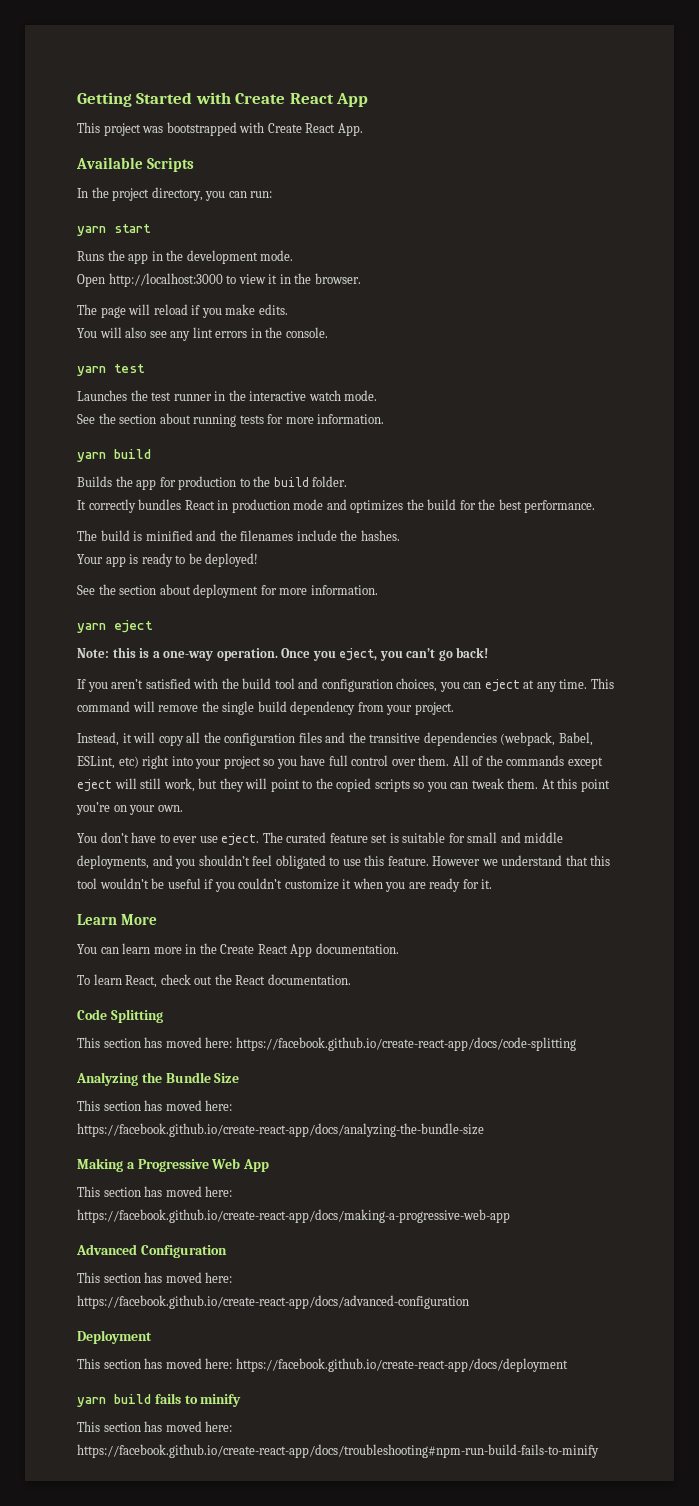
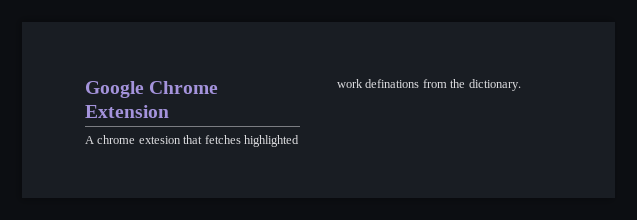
[77,92,369,107] [77,122,363,136] [76,157,195,172] [77,187,273,201] [77,224,151,236] [77,250,294,264] [77,273,361,287] [77,304,288,318] [77,327,328,341] [77,364,145,376] [77,390,378,401] [77,413,385,427] [77,449,151,462] [77,476,348,490] [77,499,596,513] [77,530,400,541] [77,553,259,567] [77,584,378,598] [77,620,153,633] [77,647,489,661] [77,678,614,692] [77,701,454,715] [77,732,593,746] [77,755,603,769] [77,778,610,792] [76,802,183,815] [77,832,564,846] [77,855,611,869] [77,878,493,892] [77,914,158,925] [77,943,399,957] [77,974,351,988] [77,1009,163,1023] [77,1037,576,1051] [76,1072,240,1086] [77,1100,233,1111] [77,1123,484,1137] [77,1158,270,1172] [77,1186,233,1197] [77,1209,510,1223] [76,1244,227,1258] [77,1272,233,1283] [77,1295,469,1309] [77,1330,152,1344] [77,1358,568,1372] [77,1393,242,1407] [77,1421,233,1432] [77,1444,599,1458] Getting Started with Create React App // This project was bootstrapped with Create React App. // Available Scripts // In the project directory, you can run: // yarn start // Runs the app in the development mode. // Open http://localhost:3000 to view it in the browser. // The page will reload if you make edits. // You will also see any lint errors in the console. // yarn test // Launches the test runner in the interactive watch mode. // See the section about running tests for more information. // yarn build // Builds the app for production to the build folder. // It correctly bundles React in production mode and optimizes the build for the best performance. // The build is minified and the filenames include the hashes. // Your app is ready to be deployed! // See the section about deployment for more information. // yarn eject // Note: this is a one-way operation. Once you eject, you can’t go back! // If you aren’t satisfied with the build tool and configuration choices, you can eject at any time. This command will remove the single build dependency from your project. // Instead, it will copy all the configuration files and the transitive dependencies (webpack, Babel, ESLint, etc) right into your project so you have full control over them. All of the commands except eject will still work, but they will point to the copied scripts so you can tweak them. At this point you’re on your own. // You don’t have to ever use eject. The curated feature set is suitable for small and middle deployments, and you shouldn’t feel obligated to use this feature. However we understand that this tool wouldn’t be useful if you couldn’t customize it when you are ready for it. // Learn More // You can learn more in the Create React App documentation. // To learn React, check out the React documentation. // Code Splitting // This section has moved here: https://facebook.github.io/create-react-app/docs/code-splitting // Analyzing the Bundle Size // This section has moved here: https://facebook.github.io/create-react-app/docs/analyzing-the-bundle-size // Making a Progressive Web App // This section has moved here: https://facebook.github.io/create-react-app/docs/making-a-progressive-web-app // Advanced Configuration // This section has moved here: https://facebook.github.io/create-react-app/docs/advanced-configuration // Deployment // This section has moved here: https://facebook.github.io/create-react-app/docs/deployment // yarn build fails to minify // This section has moved here: https://facebook.github.io/create-react-app/docs/troubleshooting#npm-run-build-fails-to-minify -> [85,81,219,98] [85,105,169,118] [85,135,299,147] [337,79,521,91] Google Chrome Extension // A chrome extesion that fetches highlighted work definations from the dictionary.

